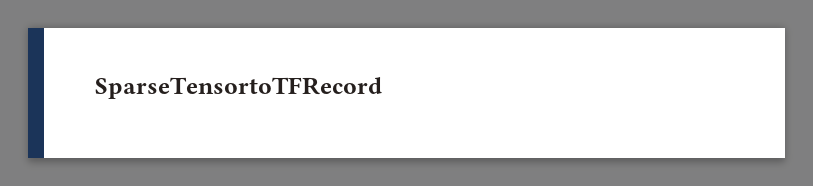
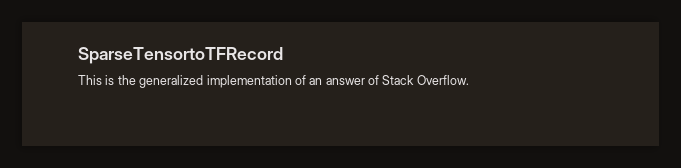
(382, 88) none -> [78,75,469,88] // This is the generalized implementation of an answer of Stack Overflow.

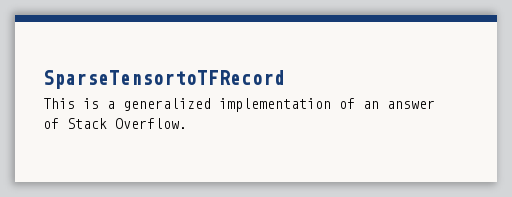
[117,75,136,85] the -> [107,101,115,109] a

